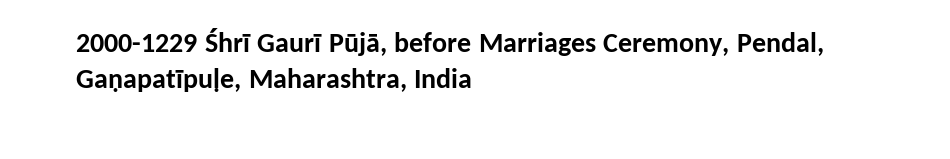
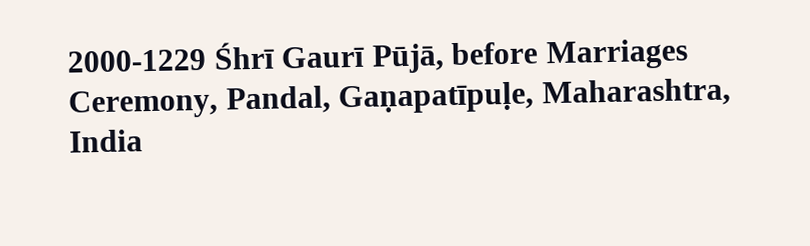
[736,32,824,56] Pendal, -> [225,85,331,115] Pandal,

